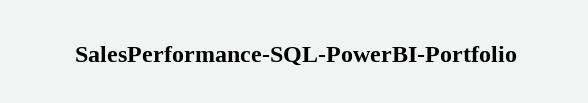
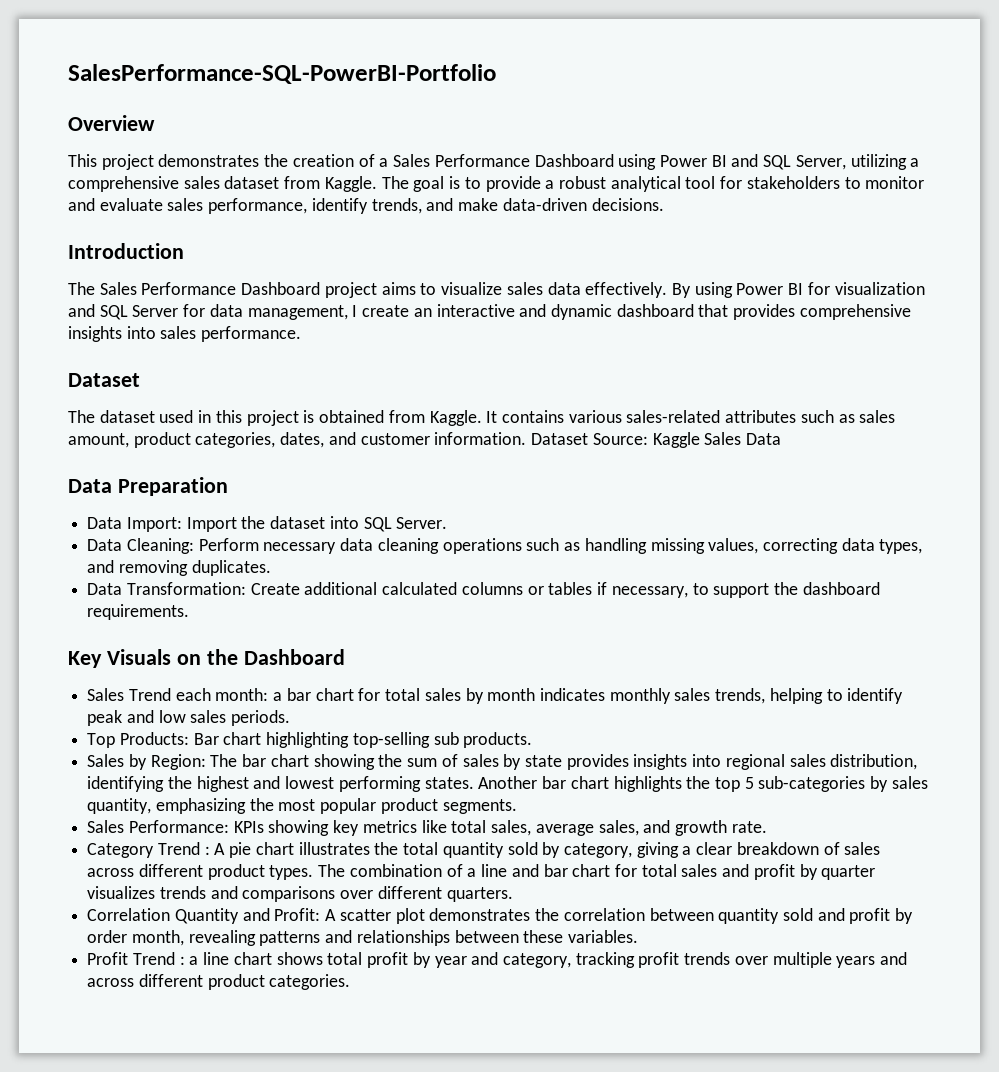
(517, 56) none -> [68,115,155,131] [68,154,920,170] [68,176,925,192] [68,198,664,214] [68,243,184,259] [68,282,925,298] [68,304,911,320] [68,326,302,342] [68,373,140,387] [68,410,896,426] [68,432,781,448] [68,477,228,496] [87,516,448,532] [87,538,923,554] [87,560,271,576] [87,582,880,598] [87,604,190,620] [68,649,345,668] [87,688,904,704] [87,710,291,726] [87,732,533,748] [87,754,918,770] [87,776,928,792] [87,798,517,814] [87,820,767,836] [87,842,881,858] [87,864,876,880] [87,886,513,902] [87,908,914,924] [87,930,639,946] [87,952,908,968] [87,974,351,990] // Overview // This project demonstrates the creation of a Sales Performance Dashboard using Power BI and SQL Server, utilizing a comprehensive sales dataset from Kaggle. The goal is to provide a robust analytical tool for stakeholders to monitor and evaluate sales performance, identify trends, and make data-driven decisions. // Introduction // The Sales Performance Dashboard project aims to visualize sales data effectively. By using Power BI for visualization and SQL Server for data management, I create an interactive and dynamic dashboard that provides comprehensive insights into sales performance. // Dataset // The dataset used in this project is obtained from Kaggle. It contains various sales-related attributes such as sales amount, product categories, dates, and customer information. Dataset Source: Kaggle Sales Data // Data Preparation // Data Import: Import the dataset into SQL Server. // Data Cleaning: Perform necessary data cleaning operations such as handling missing values, correcting data types, and removing duplicates. // Data Transformation: Create additional calculated columns or tables if necessary, to support the dashboard requirements. // Key Visuals on the Dashboard // Sales Trend each month: a bar chart for total sales by month indicates monthly sales trends, helping to identify peak and low sales periods. // Top Products: Bar chart highlighting top-selling sub products. // Sales by Region: The bar chart showing the sum of sales by state provides insights into regional sales distribution, identifying the highest and lowest performing states. Another bar chart highlights the top 5 sub-categories by sales quantity, emphasizing the most popular product segments. // Sales Performance: KPIs showing key metrics like total sales, average sales, and growth rate. // Category Trend : A pie chart illustrates the total quantity sold by category, giving a clear breakdown of sales across different product types. The combination of a line and bar chart for total sales and profit by quarter visualizes trends and comparisons over different quarters. // Correlation Quantity and Profit: A scatter plot demonstrates the correlation between quantity sold and profit by order month, revealing patterns and relationships between these variables. // Profit Trend : a line chart shows total profit by year and category, tracking profit trends over multiple years and across different product categories.

